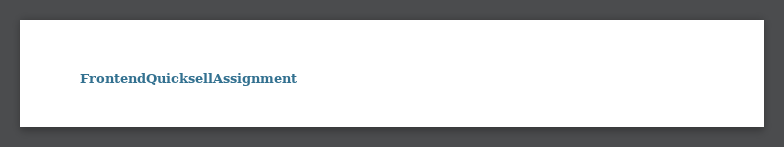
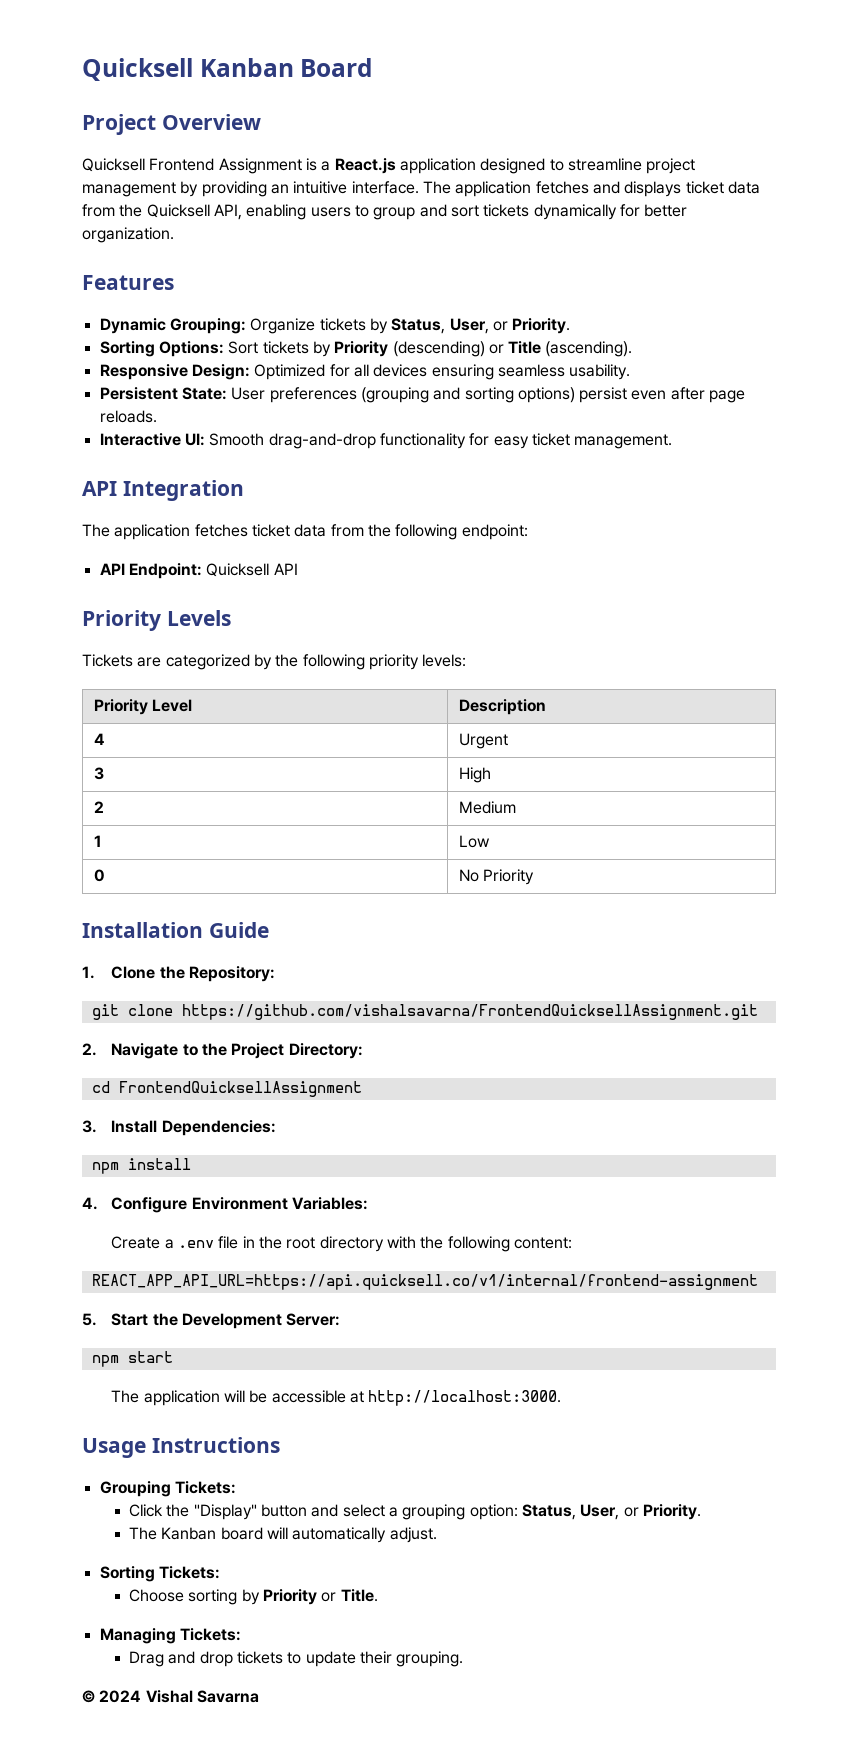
[80,73,297,86] FrontendQuicksellAssignment -> [82,58,374,81] [82,114,261,135] [82,158,696,174] [82,181,760,197] [82,204,688,220] [82,227,174,243] [82,275,174,290] [99,318,571,334] [99,341,633,357] [99,364,631,380] [99,387,746,403] [99,410,157,423] [99,433,673,449] [82,480,244,501] [82,524,528,540] [99,563,298,579] [82,610,231,631] [82,654,467,670] [93,699,193,715] [458,699,546,715] [93,733,105,745] [458,733,508,749] [93,767,104,780] [458,767,491,783] [93,801,104,813] [458,801,516,814] [93,835,102,847] [458,835,490,848] [93,869,105,882] [458,869,535,885] [82,922,269,938] [82,966,276,982] [91,1004,758,1020] [82,1043,363,1059] [91,1081,362,1097] [82,1120,276,1136] [91,1158,191,1174] [82,1197,369,1213] [111,1236,572,1252] [91,1274,758,1290] [82,1313,341,1329] [91,1351,173,1367] [111,1390,562,1406] [82,1437,280,1458] [99,1481,236,1497] [129,1504,701,1520] [129,1527,437,1543] [99,1566,220,1582] [129,1589,378,1605] [99,1628,241,1644] [129,1651,464,1667] [82,1690,259,1703] Quicksell Kanban Board // Project Overview // Quicksell Frontend Assignment is a React.js application designed to streamline project management by providing an intuitive interface. The application fetches and displays ticket data from the Quicksell API, enabling users to group and sort tickets dynamically for better organization. // Features // Dynamic Grouping: Organize tickets by Status, User, or Priority. // Sorting Options: Sort tickets by Priority (descending) or Title (ascending). // Responsive Design: Optimized for all devices ensuring seamless usability. // Persistent State: User preferences (grouping and sorting options) persist even after page reloads. // Interactive UI: Smooth drag-and-drop functionality for easy ticket management. // API Integration // The application fetches ticket data from the following endpoint: // API Endpoint: Quicksell API // Priority Levels // Tickets are categorized by the following priority levels: // Priority Level | Description // 4 | Urgent // 3 | High // 2 | Medium // 1 | Low // 0 | No Priority // Installation Guide // 1. Clone the Repository: // git clone https://github.com/vishalsavarna/FrontendQuicksellAssignment.git // 2. Navigate to the Project Directory: // cd FrontendQuicksellAssignment // 3. Install Dependencies: // npm install // 4. Configure Environment Variables: // Create a .env file in the root directory with the following content: // REACT_APP_API_URL=https://api.quicksell.co/v1/internal/frontend-assignment // 5. Start the Development Server: // npm start // The application will be accessible at http://localhost:3000. // Usage Instructions // Grouping Tickets: // Click the "Display" button and select a grouping option: Status, User, or Priority. // The Kanban board will automatically adjust. // Sorting Tickets: // Choose sorting by Priority or Title. // Managing Tickets: // Drag and drop tickets to update their grouping. // © 2024 Vishal Savarna

